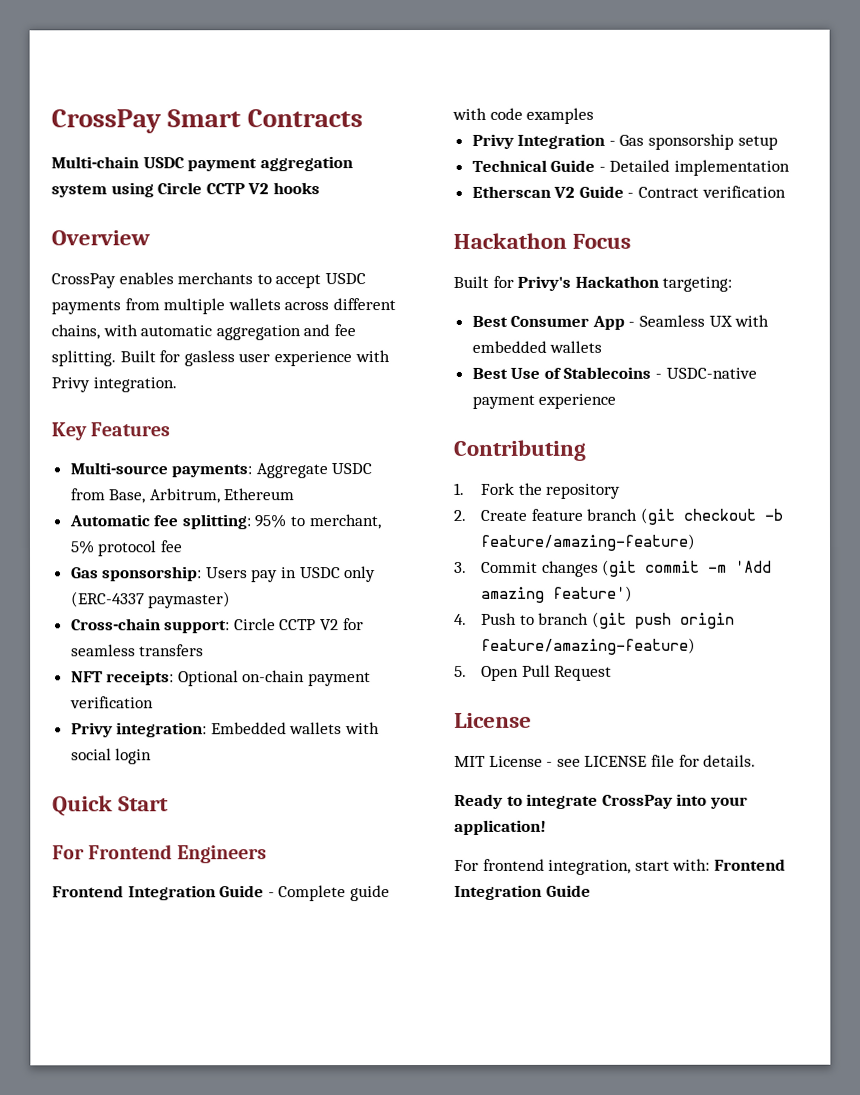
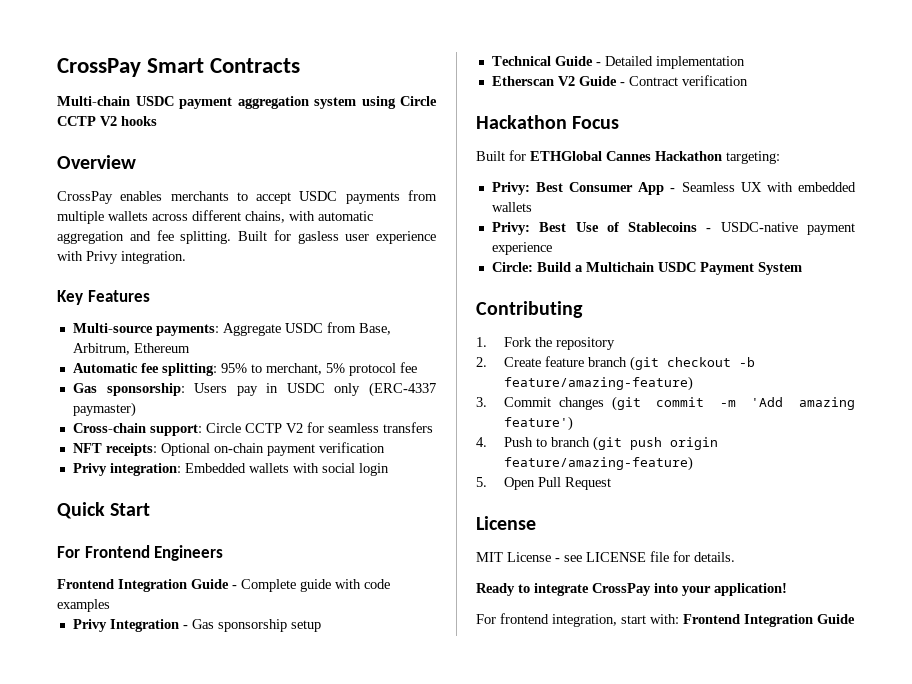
[517,275,572,291] Privy's -> [530,151,651,161] ETHGlobal Cannes
(733, 284) none -> [491,182,530,195] Privy:
(603, 346) none -> [491,222,530,235] Privy:
(617, 401) none -> [491,262,802,275] // Circle: Build a Multichain USDC Payment System

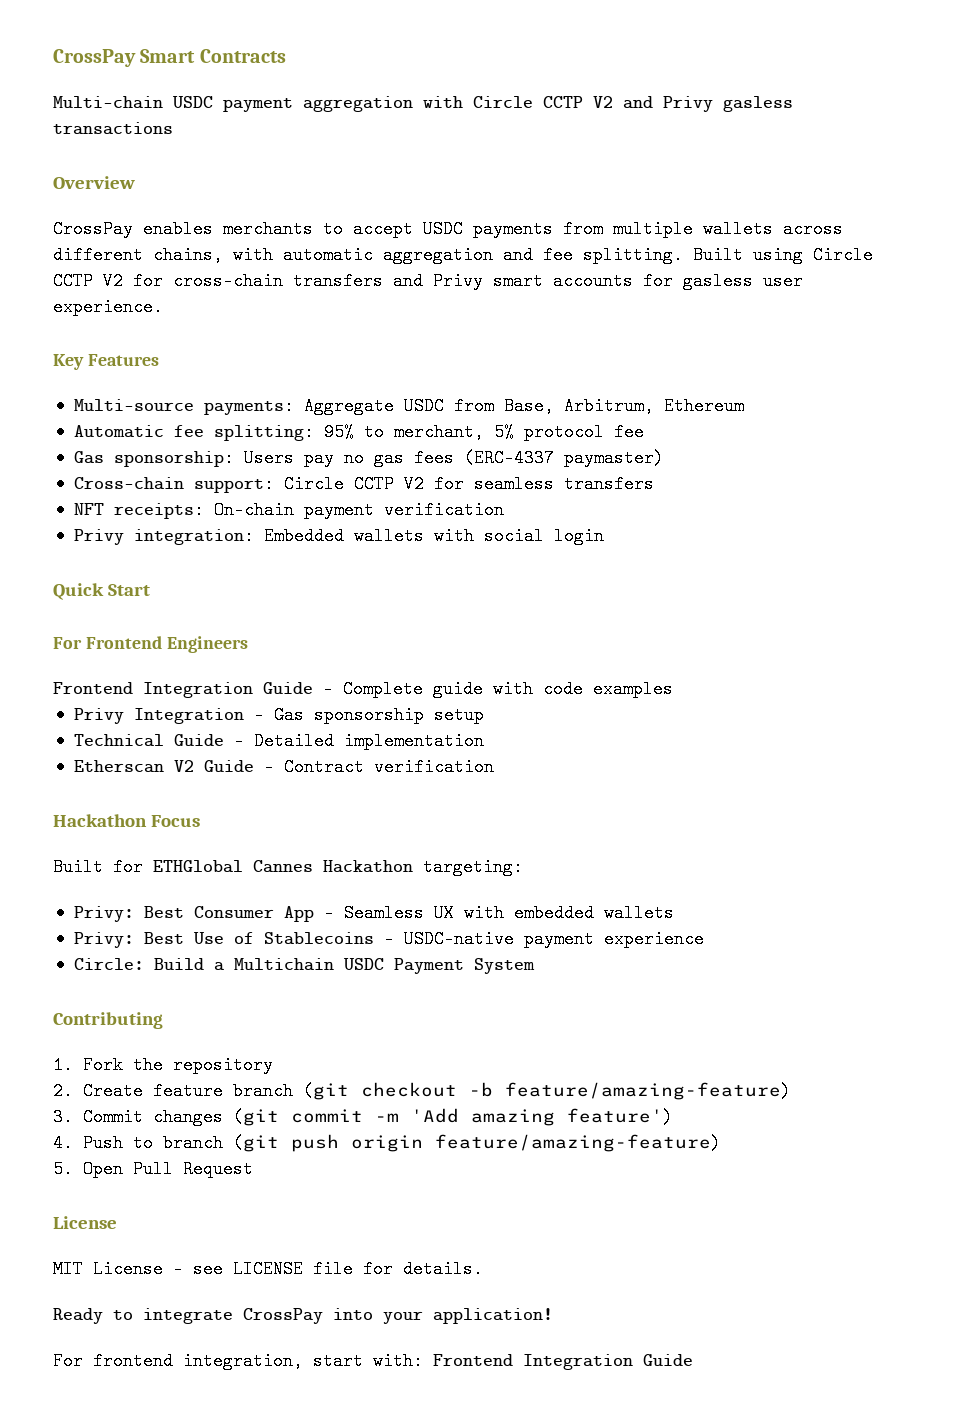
[314,96,437,109] [57,116,157,126] system using Circle CCTP V2 hooks -> [423,96,793,112] [53,122,173,135] with Circle CCTP V2 and Privy gasless transactions
[273,230,436,244] [57,251,186,264] for gasless user experience with Privy integration. -> [753,246,873,264] [53,272,803,290] [53,298,163,316] using Circle CCTP V2 for cross-chain transfers and Privy smart accounts for gasless user experience.
[266,383,361,396] in USDC only -> [343,449,454,467] no gas fees
[160,443,264,456] Optional on-chain -> [213,501,294,519] On-chain

